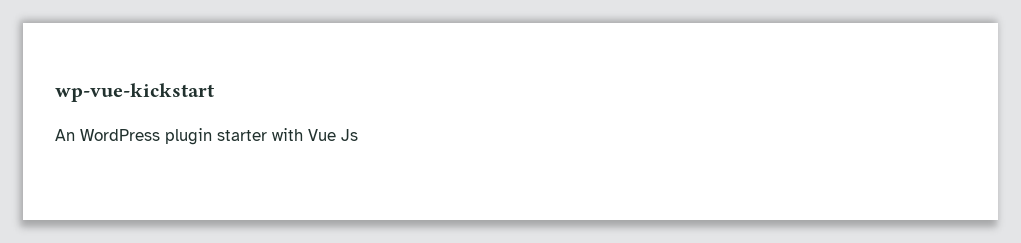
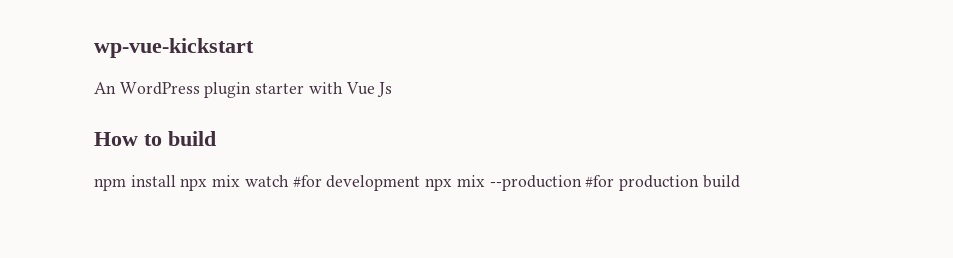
(358, 135) none -> [94,131,216,146] [94,175,740,191] // How to build // npm install npx mix watch #for development npx mix --production #for production build

